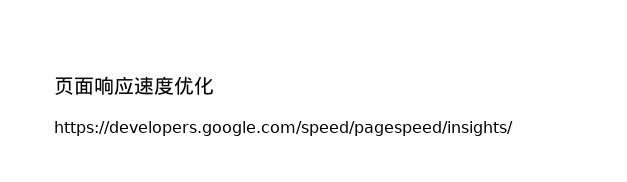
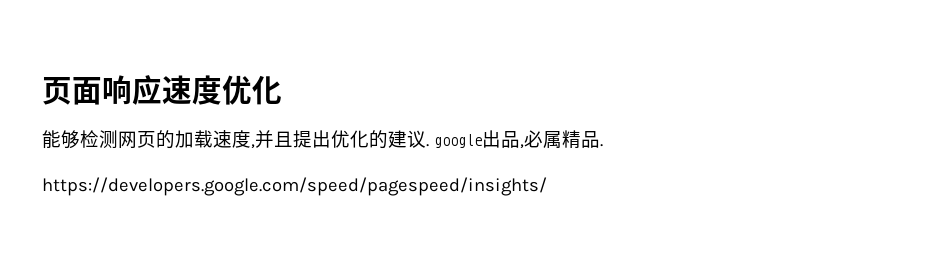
(214, 85) none -> [42,130,603,149] // 能够检测网页的加载速度,并且提出优化的建议. google出品,必属精品.

